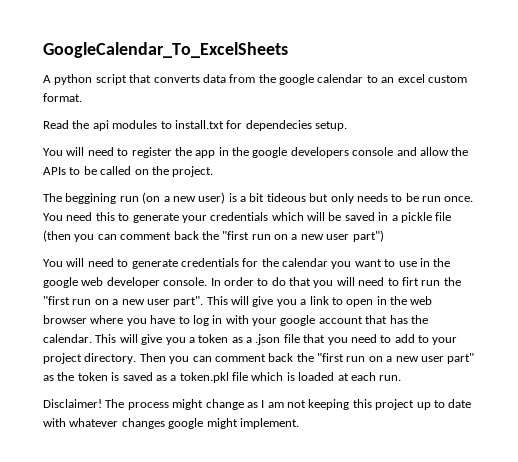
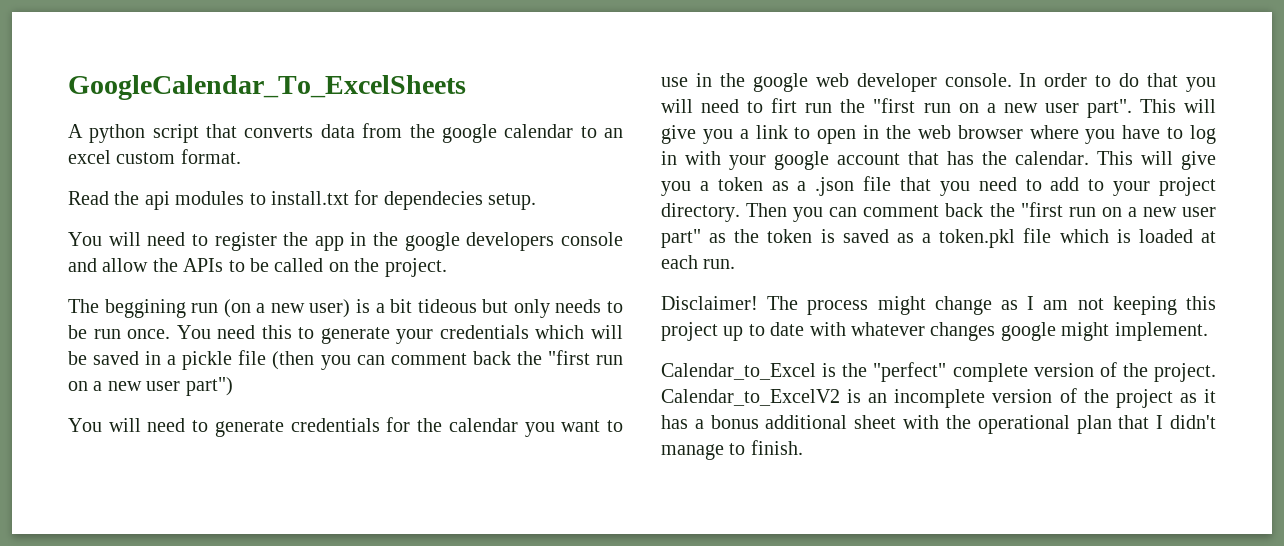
(299, 423) none -> [661,362,1216,382] [661,388,1216,408] [661,415,1216,434] [661,440,803,460] // Calendar_to_Excel is the "perfect" complete version of the project. Calendar_to_ExcelV2 is an incomplete version of the project as it has a bonus additional sheet with the operational plan that I didn't manage to finish.

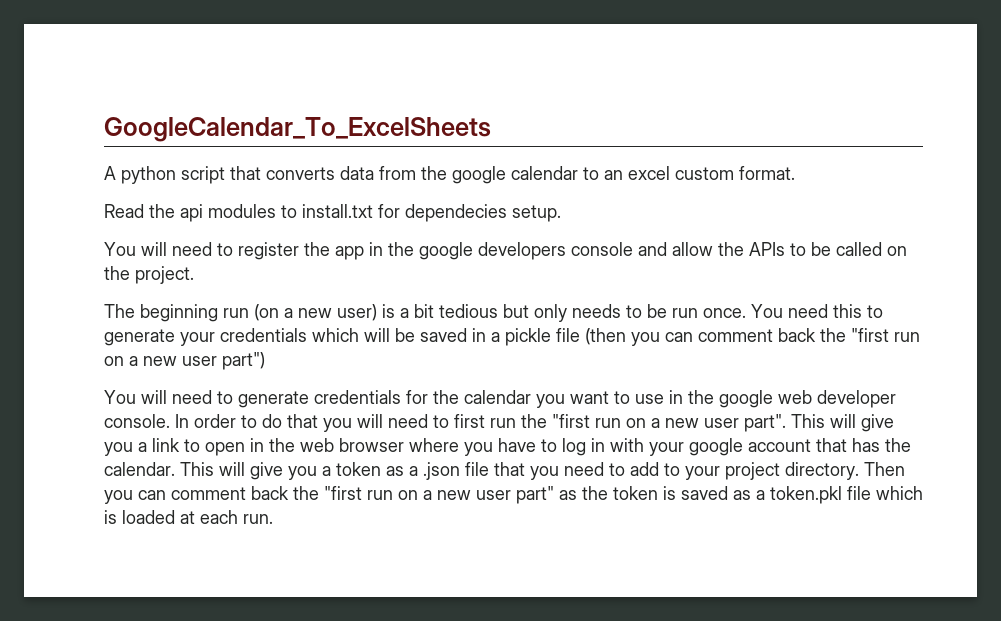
[104,299,186,318] beggining -> [140,304,218,322] beginning
[417,299,477,313] tideous -> [439,304,498,318] tedious
[771,98,798,113] firt -> [454,414,485,428] first
[661,296,1216,315] [661,322,1208,341] [661,362,1216,382] [661,388,1216,408] [661,415,1216,434] [661,440,803,460] // Disclaimer! The process might change as I am not keeping this project up to date with whatever changes google might implement. // Calendar_to_Excel is the "perfect" complete version of the project. Calendar_to_ExcelV2 is an incomplete version of the project as it has a bonus additional sheet with the operational plan that I didn't manage to finish. -> (273, 519) none

